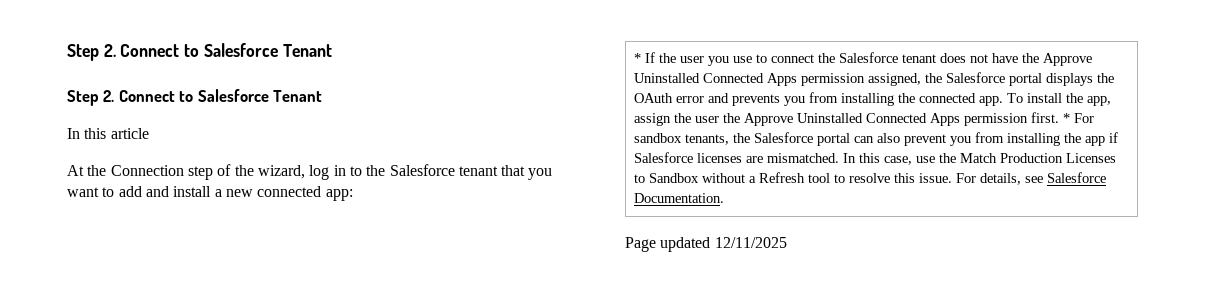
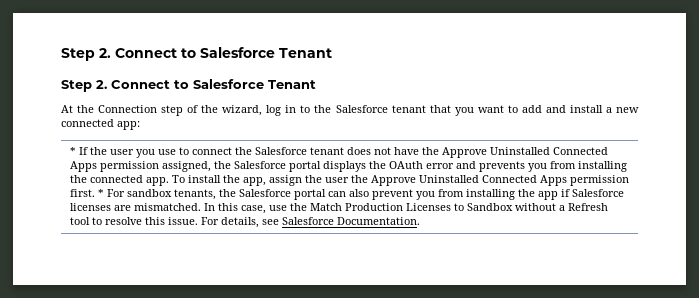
[67,128,149,139] // In this article -> (316, 84) none
[625,237,787,252] // Page updated 12/11/2025 -> (420, 221) none

